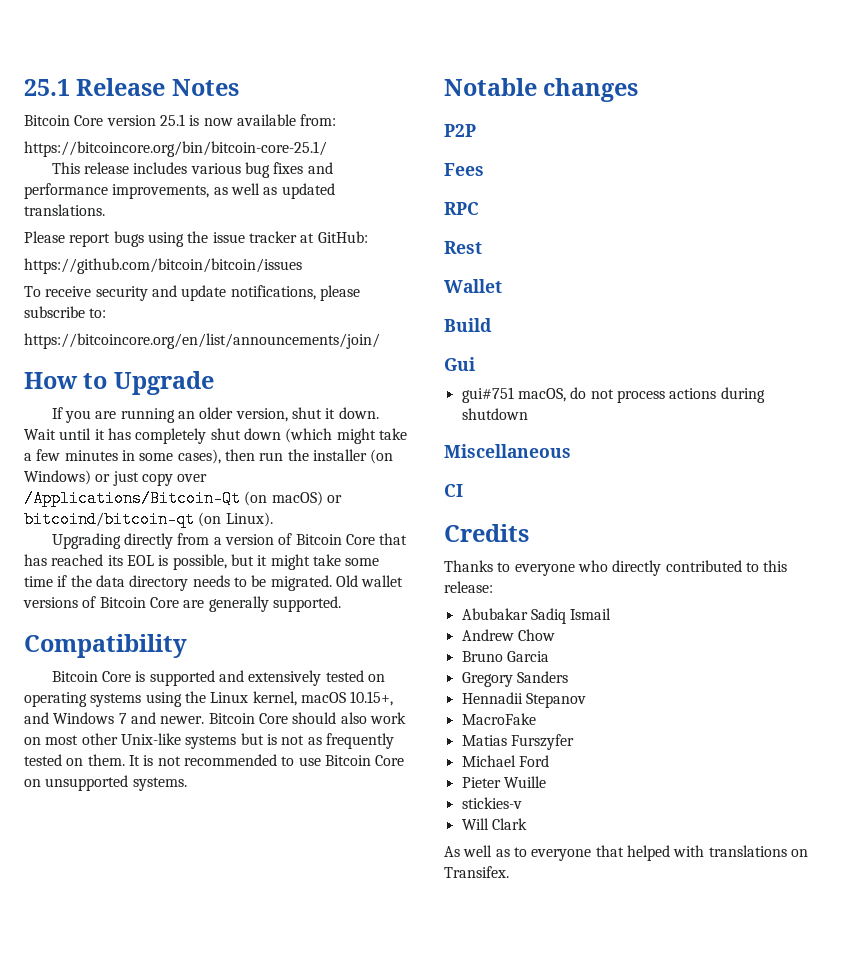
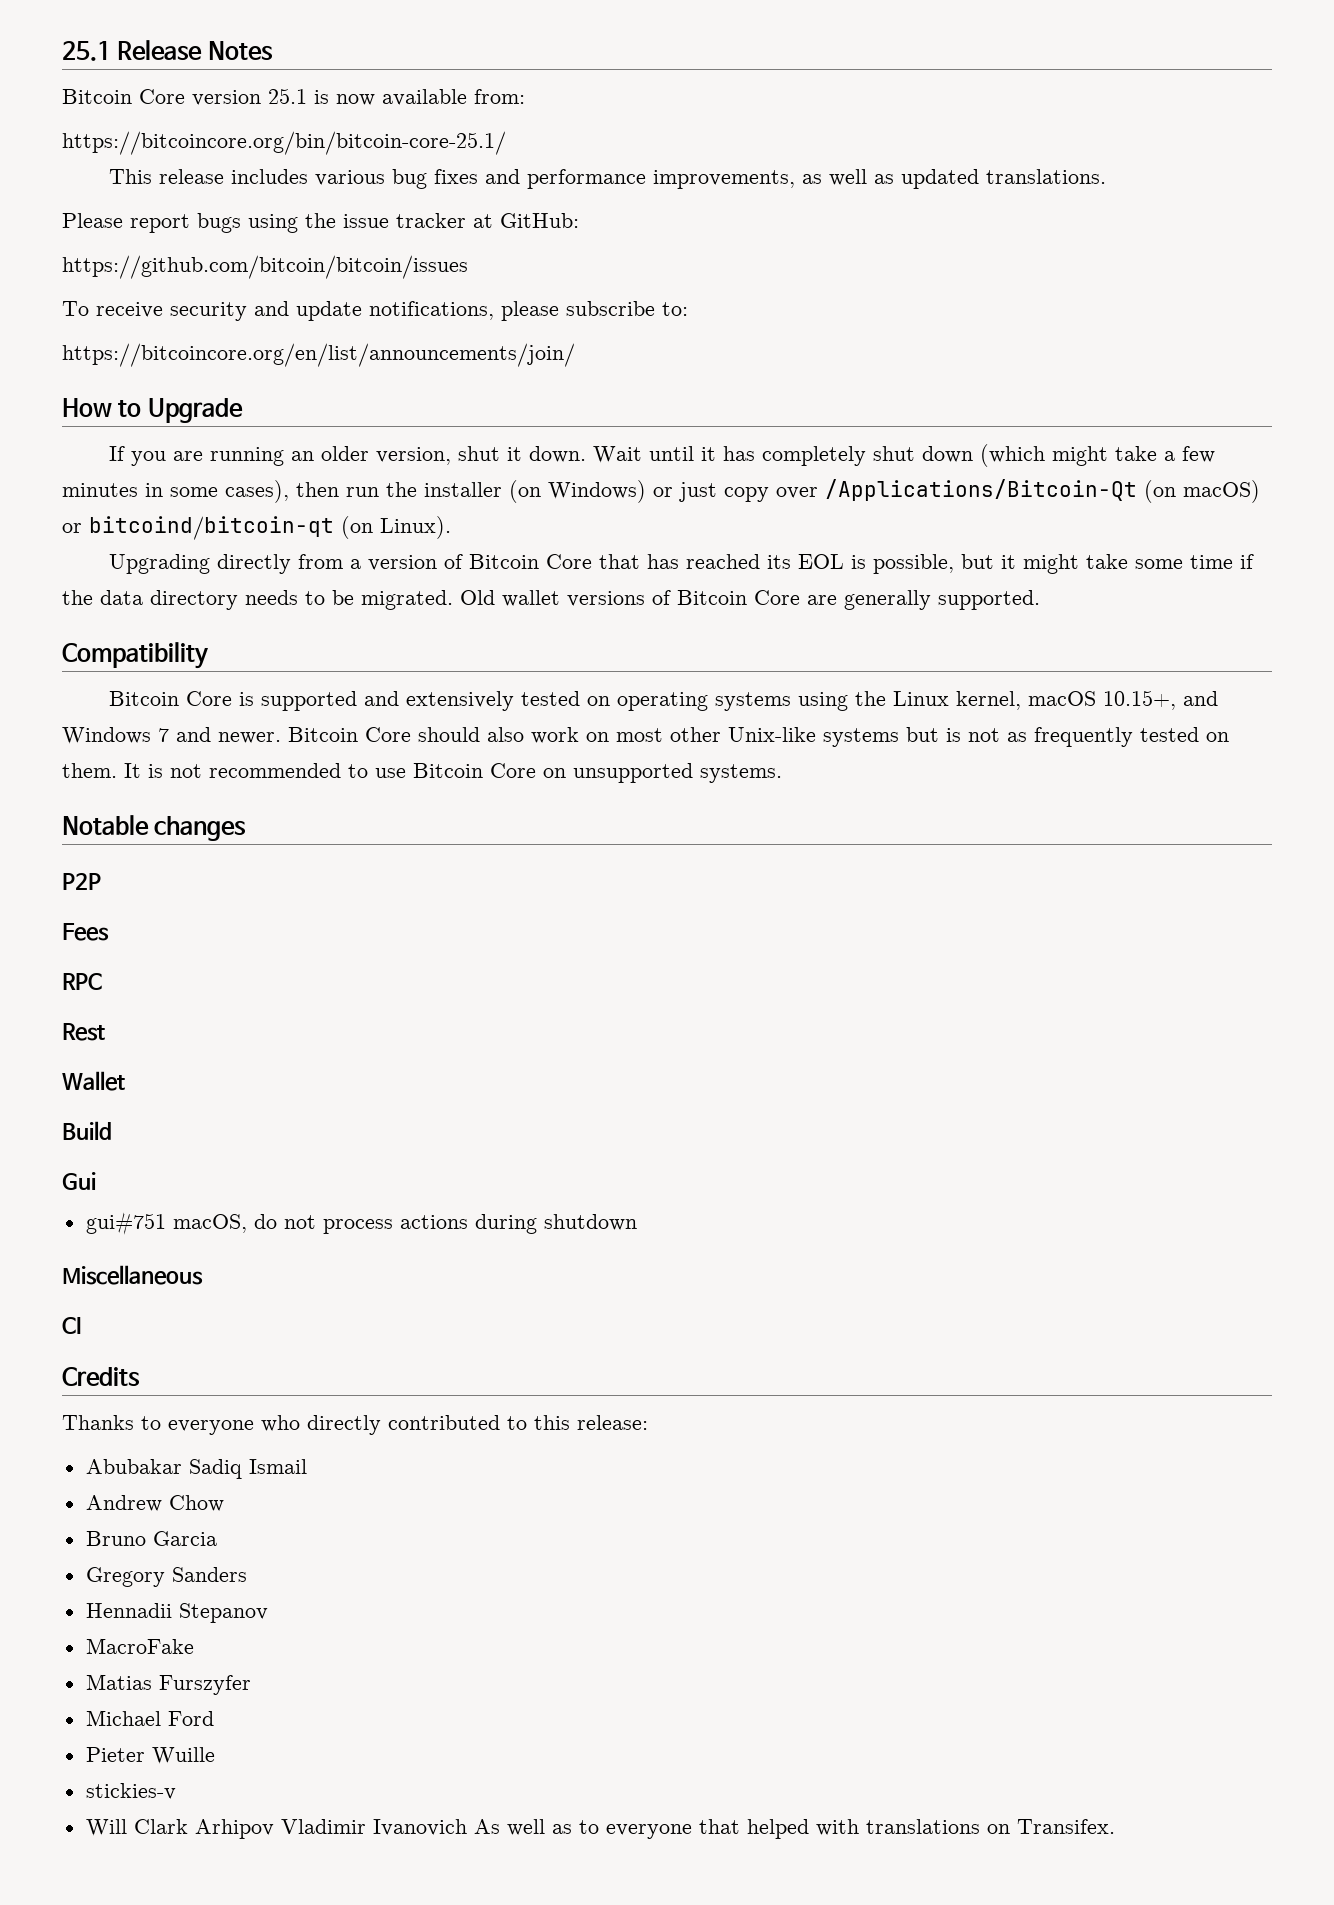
(527, 824) // -> [194,1819,467,1839] Arhipov Vladimir Ivanovich

